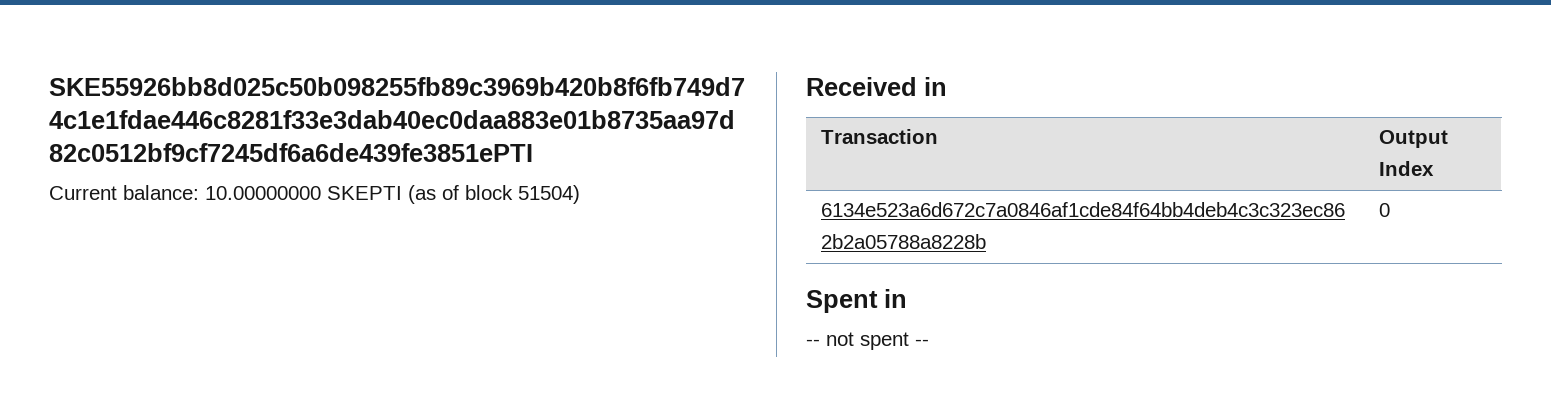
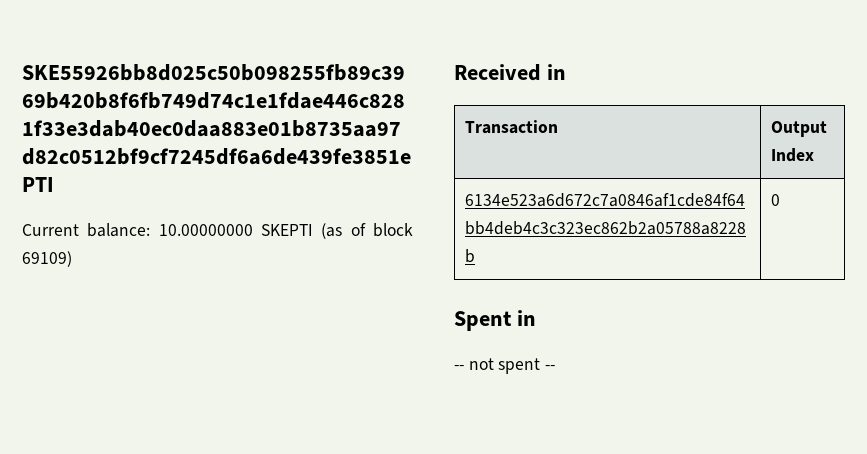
[518,185,580,204] 51504) -> [22,251,72,267] 69109)

